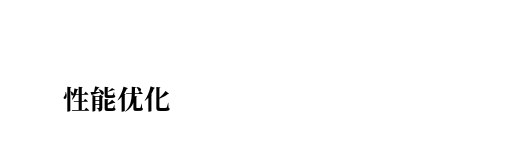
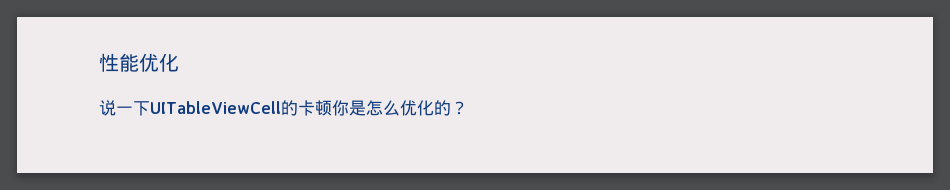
(171, 99) none -> [99,100,468,116] // 说一下UITableViewCell的卡顿你是怎么优化的？

